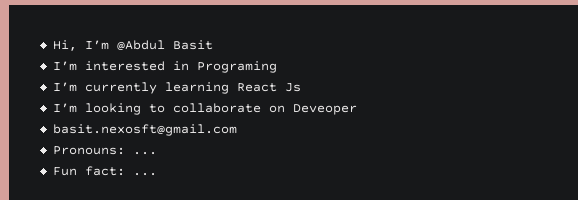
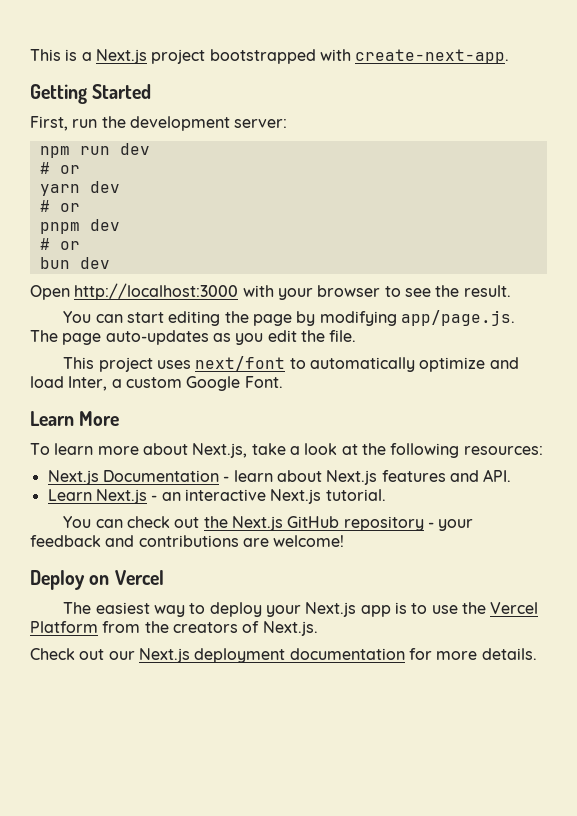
[52,40,213,51] [52,61,277,73] [52,82,301,94] [52,103,357,115] [52,124,237,136] [52,146,157,155] [52,166,157,176] Hi, I’m @Abdul Basit // I’m interested in Programing // I’m currently learning React Js // I’m looking to collaborate on Deveoper // basit.nexosft@gmail.com // Pronouns: ... // Fun fact: ... -> [30,49,510,64] [30,84,152,104] [30,116,288,131] [39,143,150,158] [39,162,80,174] [39,181,120,196] [39,200,80,212] [39,219,120,234] [39,238,80,250] [39,257,110,269] [30,283,511,300] [63,310,515,326] [30,330,357,345] [63,356,519,372] [30,376,283,391] [30,411,120,426] [30,443,543,458] [47,469,512,485] [47,489,386,504] [63,516,474,531] [30,535,345,547] [30,570,164,590] [63,602,539,617] [30,621,318,636] [30,648,537,663] This is a Next.js project bootstrapped with create-next-app. // Getting Started // First, run the development server: // npm run dev // # or // yarn dev // # or // pnpm dev // # or // bun dev // Open http://localhost:3000 with your browser to see the result. // You can start editing the page by modifying app/page.js. The page auto-updates as you edit the file. // This project uses next/font to automatically optimize and load Inter, a custom Google Font. // Learn More // To learn more about Next.js, take a look at the following resources: // Next.js Documentation - learn about Next.js features and API. // Learn Next.js - an interactive Next.js tutorial. // You can check out the Next.js GitHub repository - your feedback and contributions are welcome! // Deploy on Vercel // The easiest way to deploy your Next.js app is to use the Vercel Platform from the creators of Next.js. // Check out our Next.js deployment documentation for more details.

